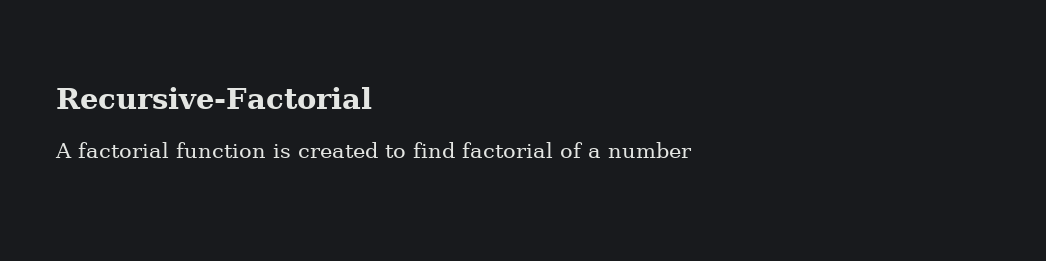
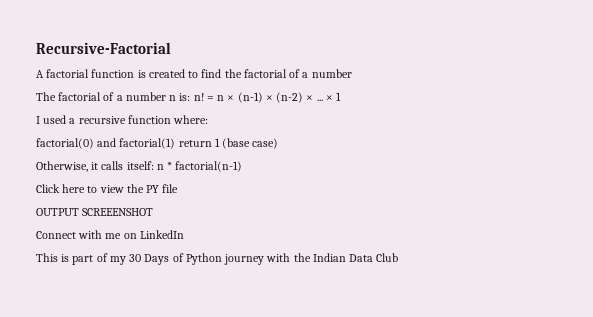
[462,142,692,158] factorial of a number -> [224,69,352,78] [36,92,342,103] [36,115,209,124] [36,138,279,149] [36,161,243,172] [36,184,179,193] [36,208,154,216] [36,230,184,239] [36,253,399,265] the factorial of a number // The factorial of a number n is: n! = n × (n-1) × (n-2) × ... × 1 // I used a recursive function where: // factorial(0) and factorial(1) return 1 (base case) // Otherwise, it calls itself: n * factorial(n-1) // Click here to view the PY file // OUTPUT SCREEENSHOT // Connect with me on LinkedIn // This is part of my 30 Days of Python journey with the Indian Data Club

